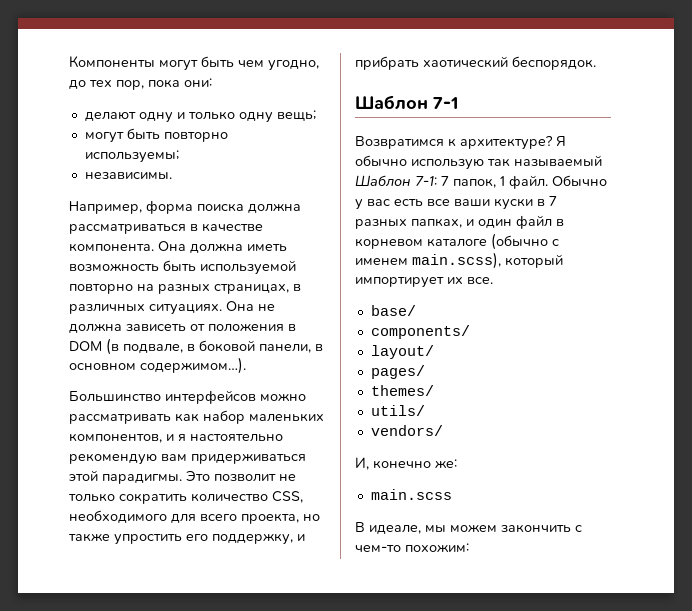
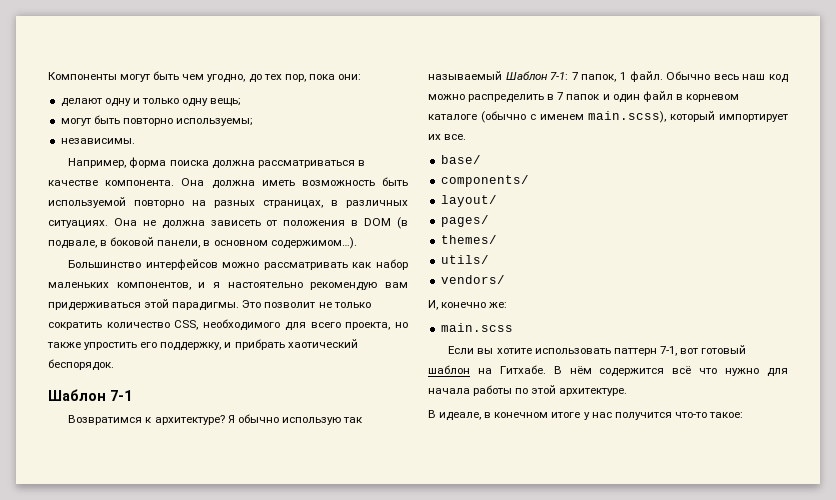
[355,196,557,210] [355,218,462,229] у вас есть все ваши куски в 7 разных папках, -> [713,74,788,83] [428,92,601,103] весь наш код можно распределить в 7 папок
[355,522,582,534] [355,543,469,553] В идеале, мы можем закончить с чем-то похожим: -> [448,345,747,356] [428,365,789,377] [428,385,628,396] [428,410,743,421] Если вы хотите использовать паттерн 7-1, вот готовый шаблон на Гитхабе. В нём содержится всё что нужно для начала работы по этой архитектуре. // В идеале, в конечном итоге у нас получится что-то такое:

